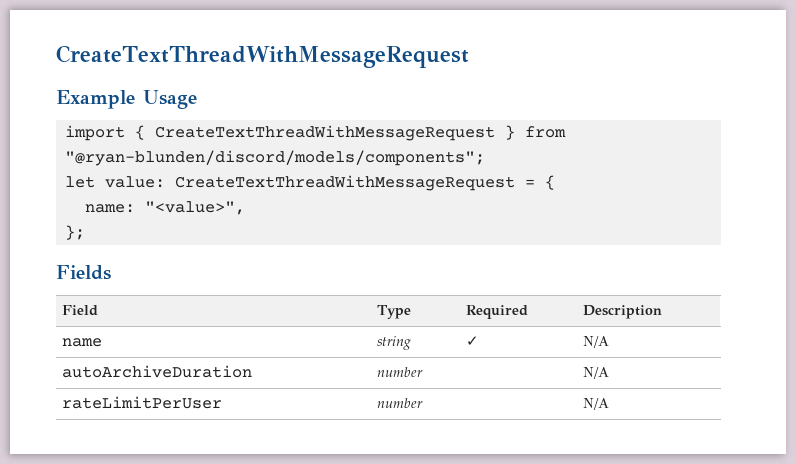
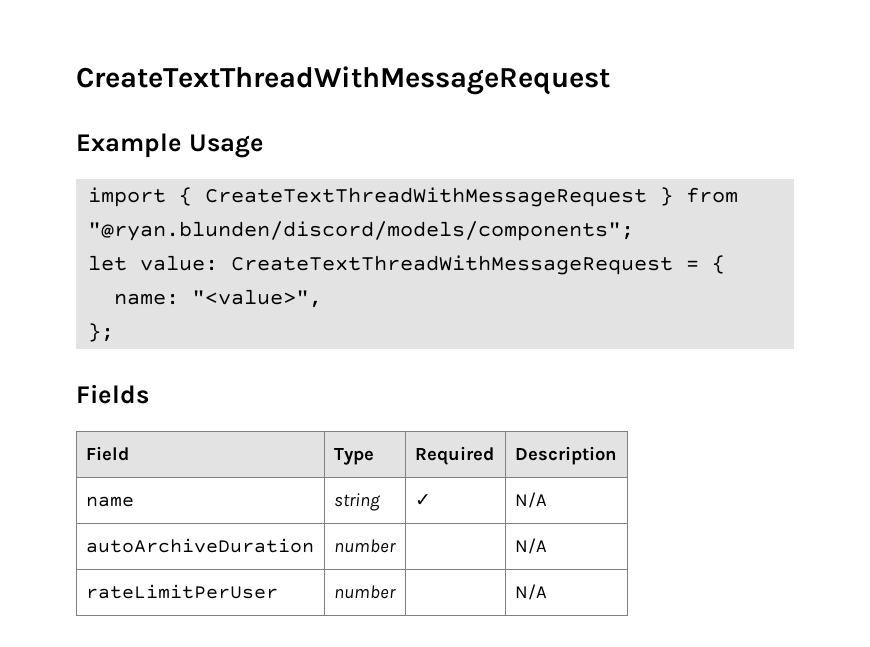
[64,150,485,166] "@ryan-blunden/discord/models/components"; -> [88,221,635,241] "@ryan.blunden/discord/models/components";

